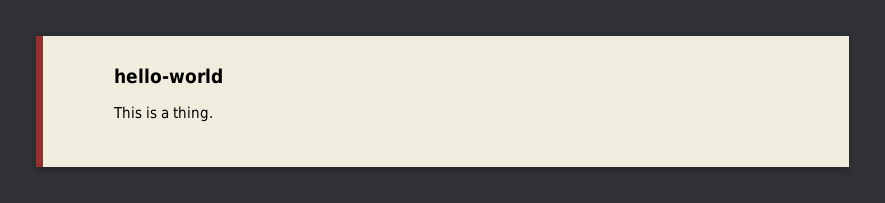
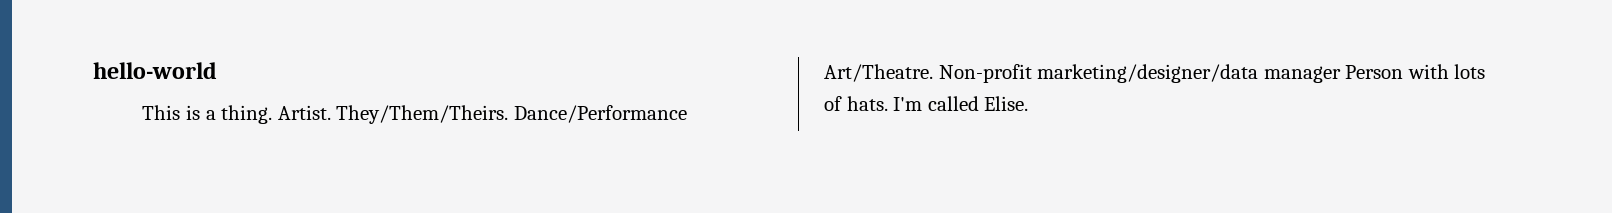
(214, 114) none -> [277,105,687,124] [824,64,1486,83] [824,96,1029,111] Artist. They/Them/Theirs. Dance/Performance Art/Theatre. Non-profit marketing/designer/data manager Person with lots of hats. I'm called Elise.

